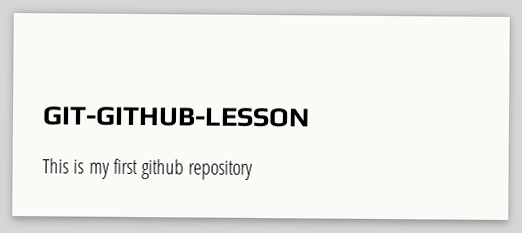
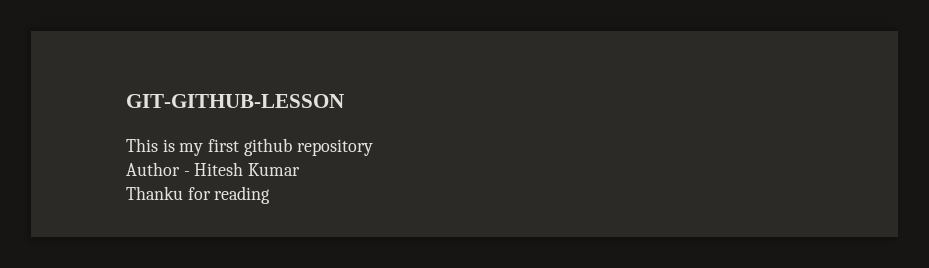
(254, 170) none -> [126,162,301,176] [126,186,271,204] // Author - Hitesh Kumar // Thanku for reading

